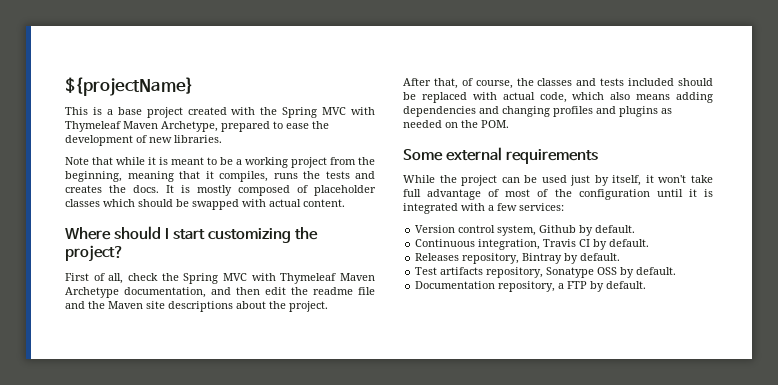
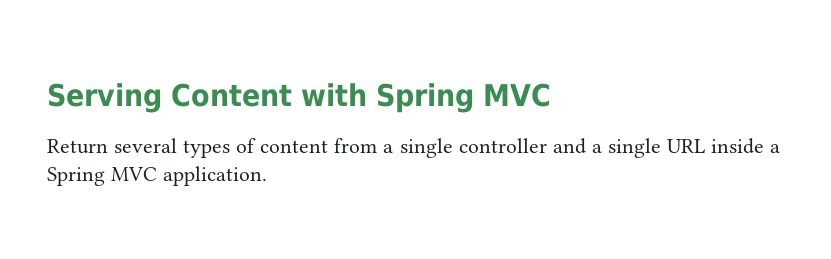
[65,77,194,96] [65,107,375,118] [65,121,329,132] [65,135,222,146] [65,157,375,168] [65,171,375,182] [65,185,376,196] [65,199,345,210] [65,226,319,243] [65,245,124,262] [65,273,375,284] [65,287,375,298] [65,301,328,312] [403,78,713,89] [403,92,713,103] [403,106,672,117] [403,120,509,128] [403,147,599,164] [403,175,713,186] [403,189,713,200] [403,203,564,214] [415,225,636,236] [415,239,650,250] [415,253,621,264] [415,267,677,278] [415,281,647,292] ${projectName} // This is a base project created with the Spring MVC with Thymeleaf Maven Archetype, prepared to ease the development of new libraries. // Note that while it is meant to be a working project from the beginning, meaning that it compiles, runs the tests and creates the docs. It is mostly composed of placeholder classes which should be swapped with actual content. // Where should I start customizing the project? // First of all, check the Spring MVC with Thymeleaf Maven Archetype documentation, and then edit the readme file and the Maven site descriptions about the project. // After that, of course, the classes and tests included should be replaced with actual code, which also means adding dependencies and changing profiles and plugins as needed on the POM. // Some external requirements // While the project can be used just by itself, it won't take full advantage of most of the configuration until it is integrated with a few services: // Version control system, Github by default. // Continuous integration, Travis CI by default. // Releases repository, Bintray by default. // Test artifacts repository, Sonatype OSS by default. // Documentation repository, a FTP by default. -> [47,83,551,113] [47,138,780,158] [47,166,267,186] Serving Content with Spring MVC // Return several types of content from a single controller and a single URL inside a Spring MVC application.

